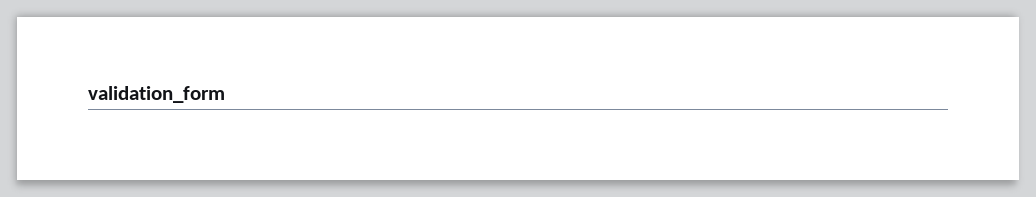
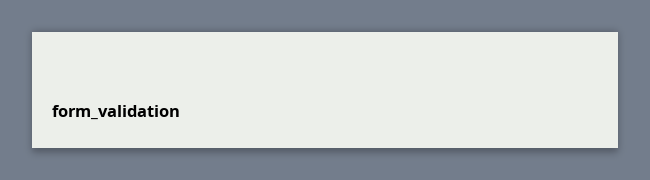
[88,86,225,103] validation_form -> [52,105,180,120] form_validation

